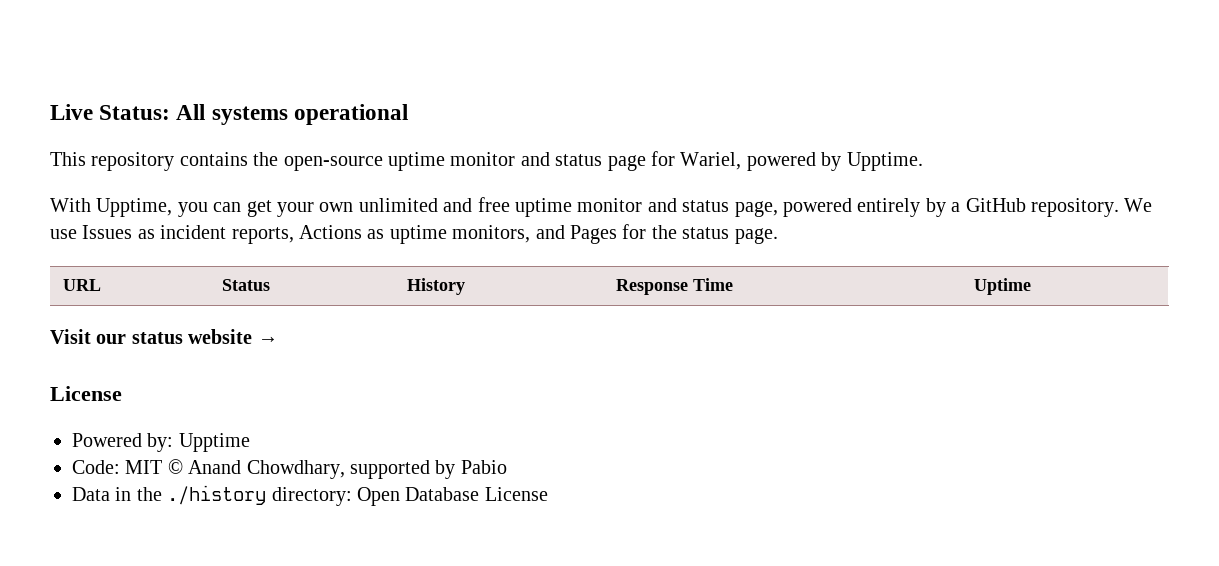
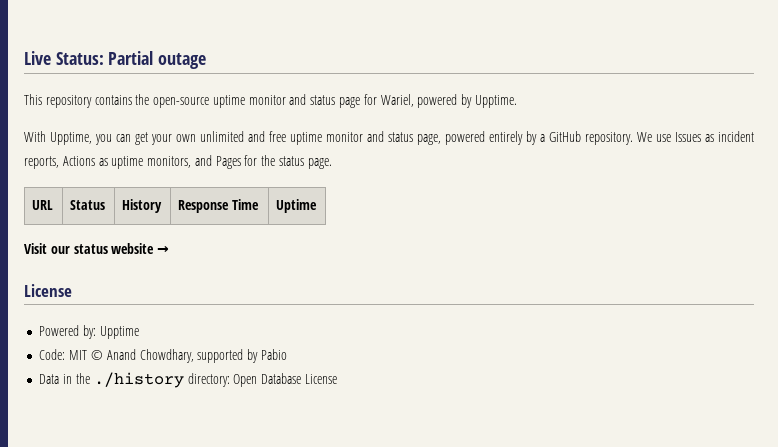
[176,104,408,125] All systems operational -> [108,51,207,69] Partial outage

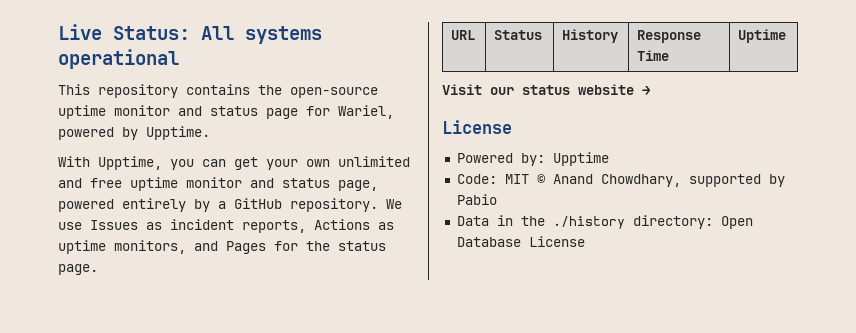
[108,51,207,69] Partial outage -> [201,26,322,44] [58,49,179,69] All systems operational

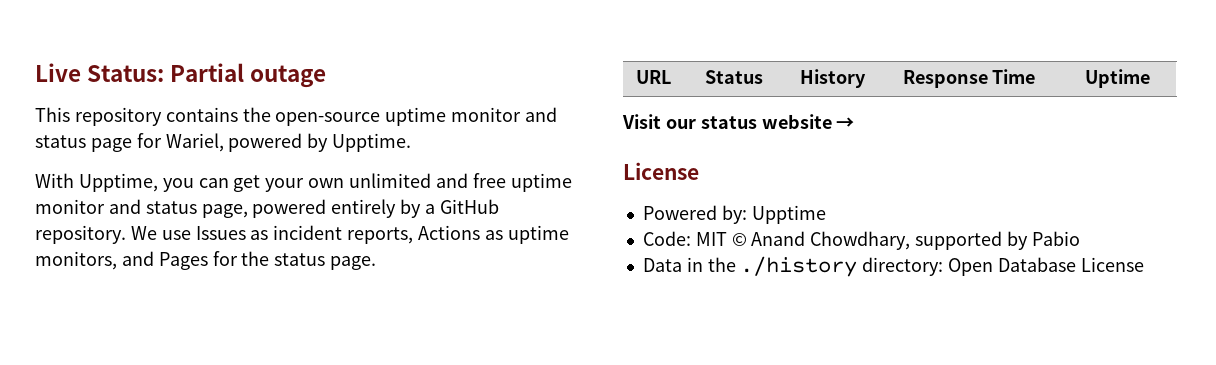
[201,26,322,44] [58,49,179,69] All systems operational -> [170,63,327,88] Partial outage

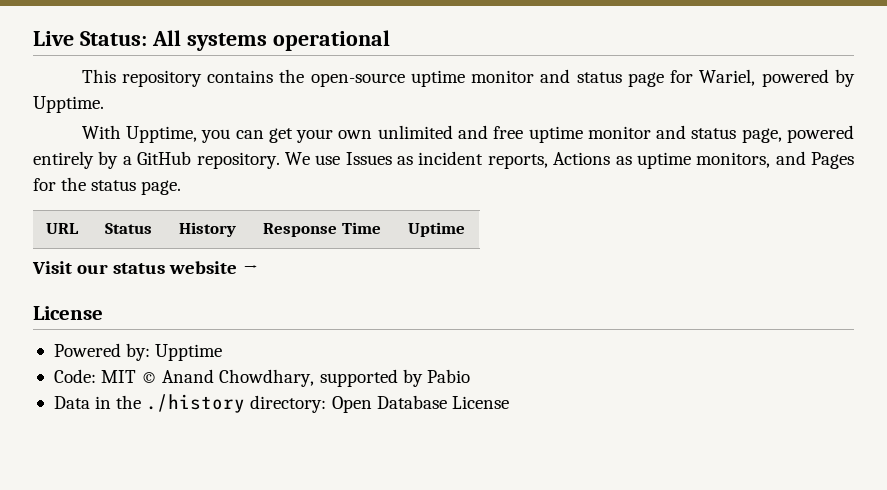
[170,63,327,88] Partial outage -> [151,30,390,51] All systems operational

